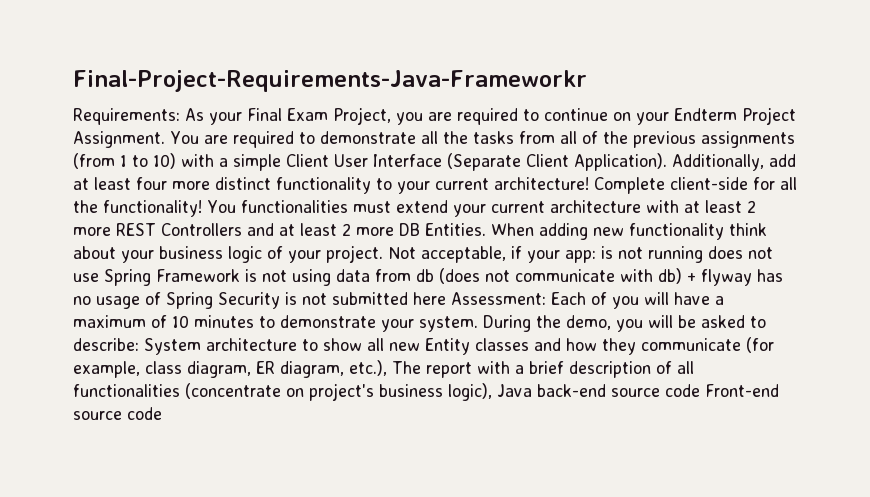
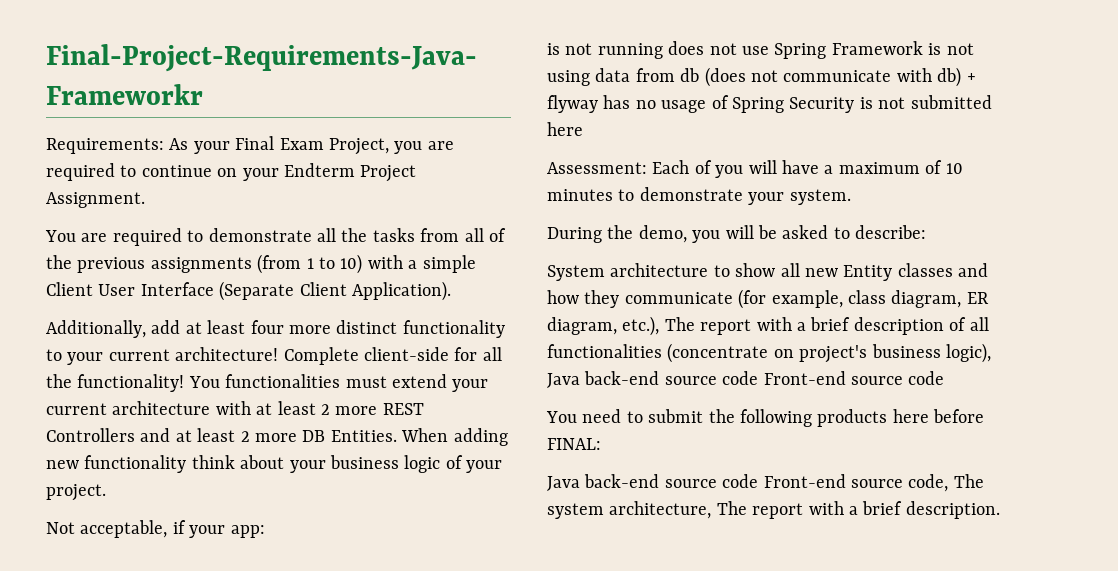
(165, 139) none -> (145, 200) //
(667, 162) none -> (451, 291) //
(383, 254) none -> (106, 492) //
(596, 256) none -> (265, 531) //
(446, 298) none -> (583, 129) //
(478, 324) none -> (851, 197) //
(139, 344) none -> (927, 232) //
(162, 413) none -> [546,409,985,427] [547,438,601,450] [547,474,984,492] [547,501,1000,519] // You need to submit the following products here before FINAL: // Java back-end source code Front-end source code, The system architecture, The report with a brief description.

